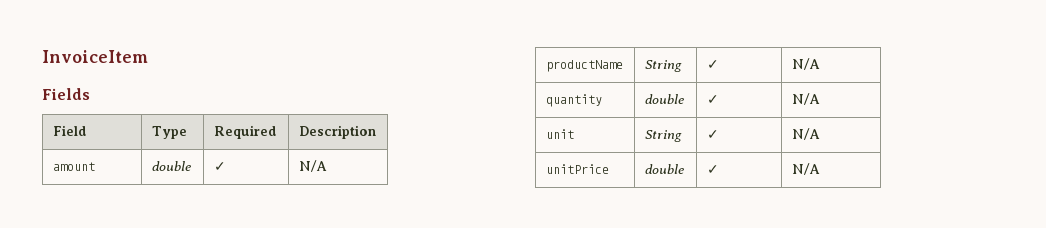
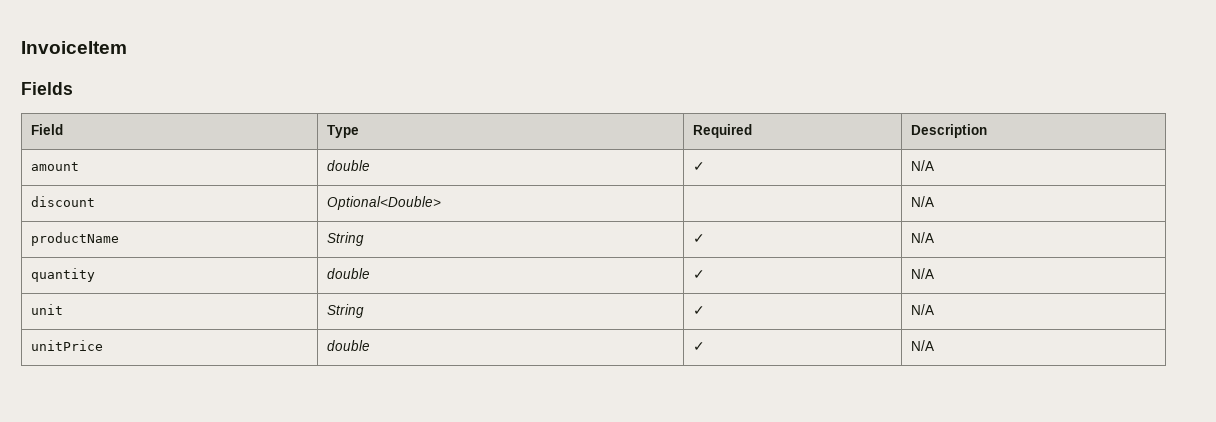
(327, 166) none -> [31,196,96,207] [327,196,442,210] [911,196,935,207] // discount | Optional<Double> | | N/A

